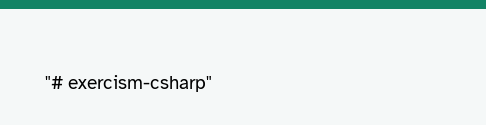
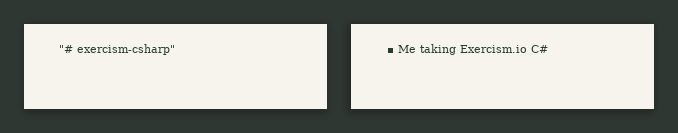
(213, 83) none -> [398,44,549,55] // Me taking Exercism.io C#

